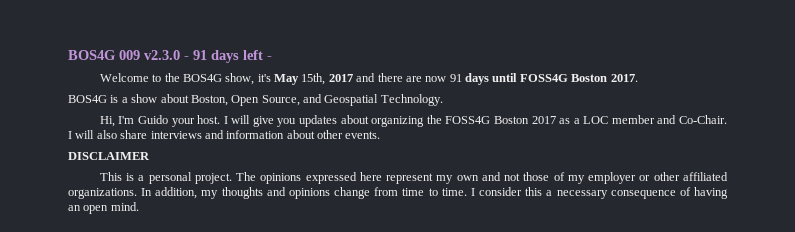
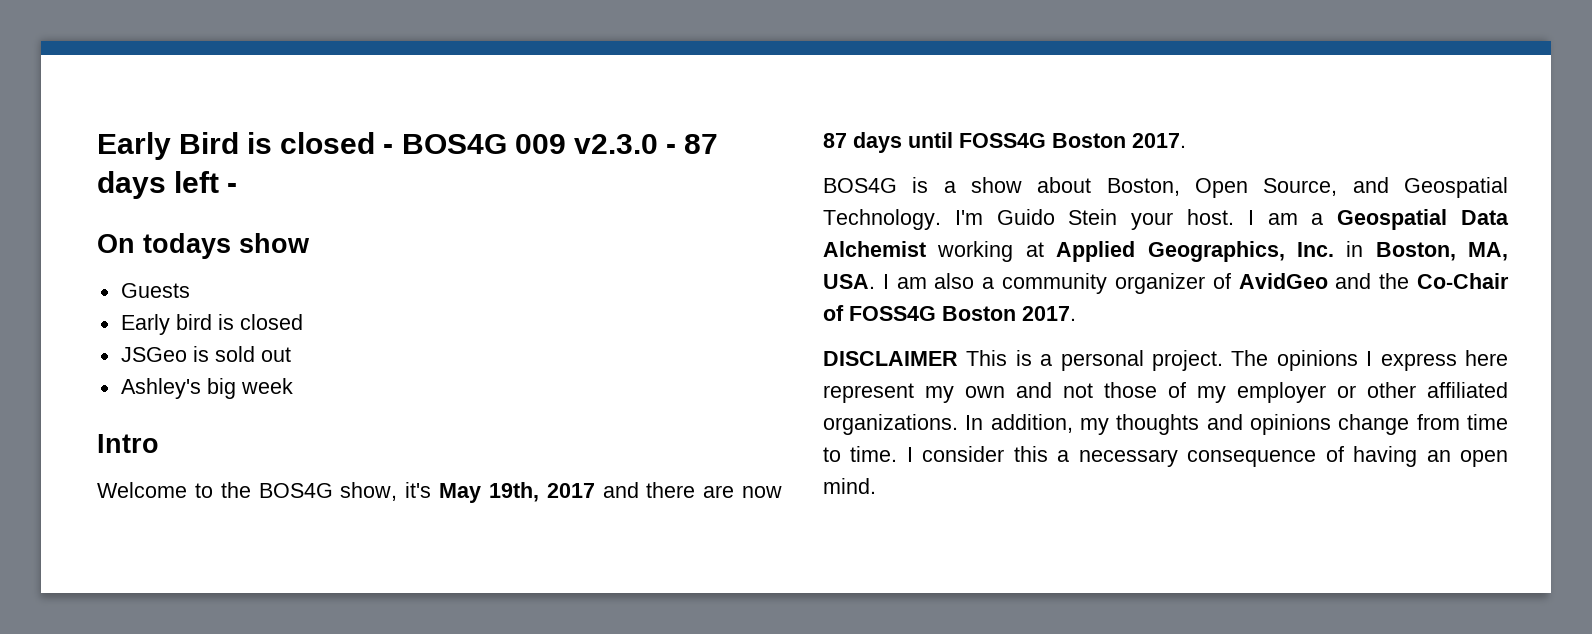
(68, 55) none -> [97,132,394,160] Early Bird is closed -
[193,50,207,60] 91 -> [683,134,718,154] 87
(272, 58) none -> [97,233,310,259] [120,283,190,298] [120,314,303,335] [120,346,291,362] [120,378,293,399] [97,434,159,453] // On todays show // Guests // Early bird is closed // JSGeo is sold out // Ashley's big week // Intro
[301,73,326,85] 15th, -> [488,482,539,502] 19th,
[449,74,462,82] 91 -> [823,133,847,148] 87
[99,116,115,127] // Hi, -> (941, 219) none
(168, 119) none -> [1068,209,1118,225] Stein
[231,115,728,127] [68,130,381,139] will give you updates about organizing the FOSS4G Boston 2017 as a LOC member and Co-Chair. I will also share interviews and information about other events. -> [1267,209,1509,230] [823,241,1508,262] [823,273,1509,294] [823,305,1076,321] am a Geospatial Data Alchemist working at Applied Geographics, Inc. in Boston, MA, USA. I am also a community organizer of AvidGeo and the Co-Chair of FOSS4G Boston 2017.
(150, 156) // -> (958, 358) none
[305,172,357,184] expressed -> [1366,351,1457,371] I express

